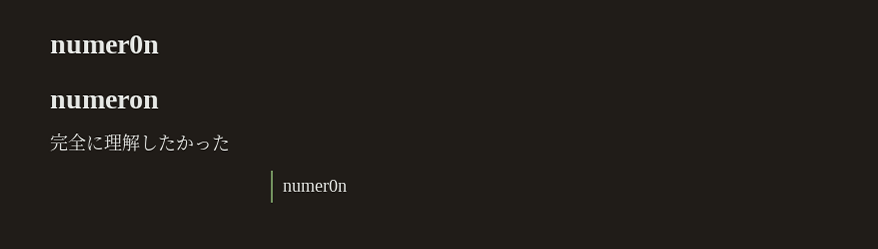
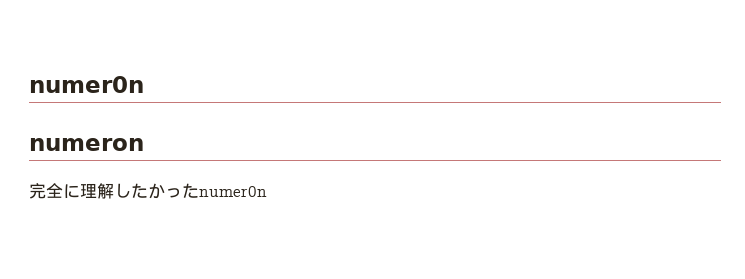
(230, 143) // -> (199, 190) none

